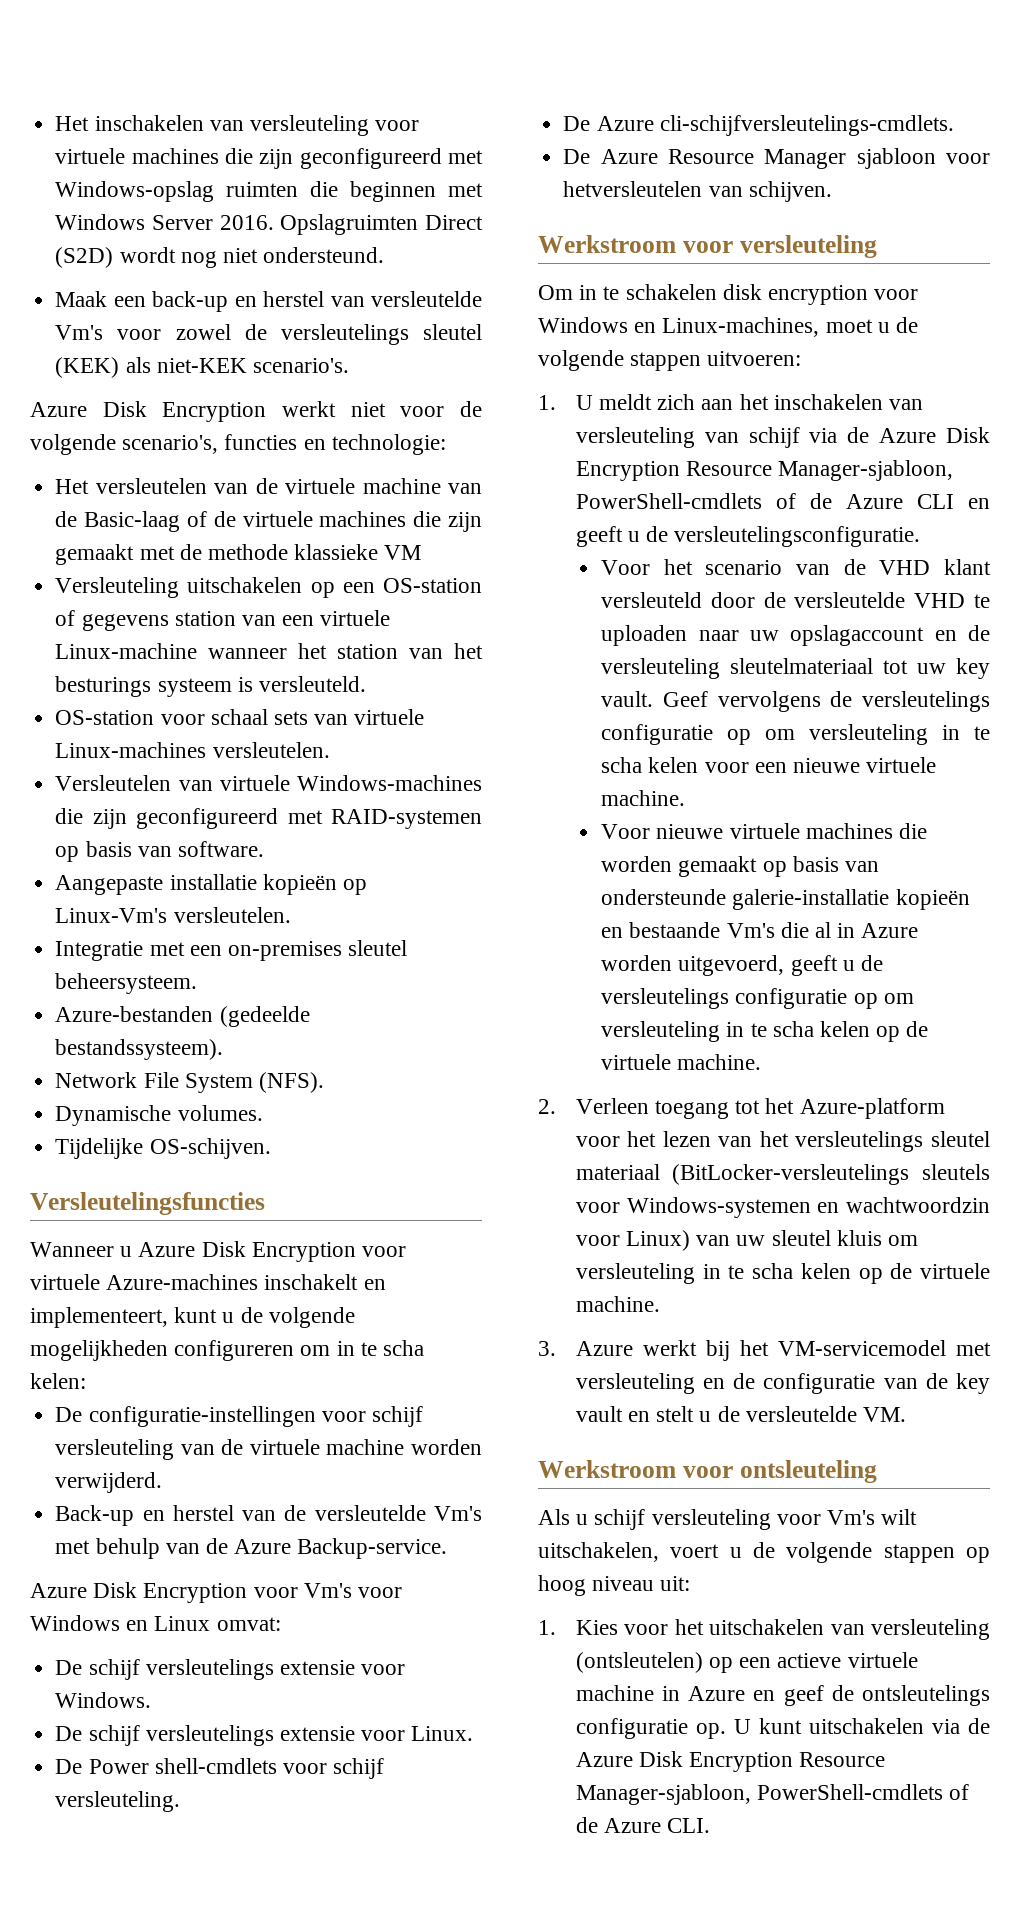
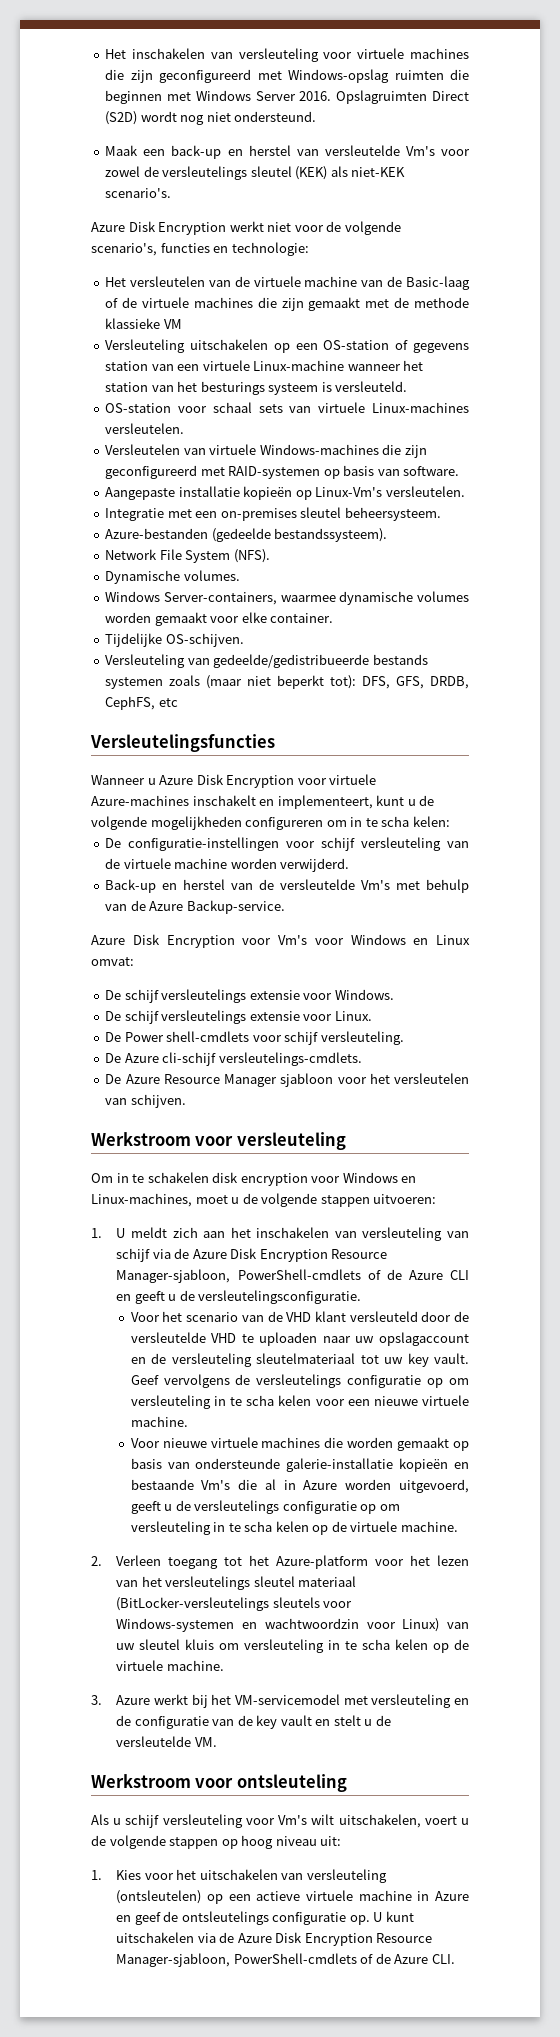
[55,1138,271,1159] Tijdelijke OS-schijven. -> [105,591,469,605] [105,612,334,626] [105,633,244,647] [105,654,428,668] [105,675,469,689] [105,696,178,710] Windows Server-containers, waarmee dynamische volumes worden gemaakt voor elke container. // Tijdelijke OS-schijven. // Versleuteling van gedeelde/gedistribueerde bestands systemen zoals (maar niet beperkt tot): DFS, GFS, DRDB, CephFS, etc
[659,115,954,136] cli-schijfversleutelings-cmdlets. -> [162,1052,362,1066] cli-schijf versleutelings-cmdlets.
[563,181,703,197] hetversleutelen -> [369,1073,469,1084] het versleutelen

